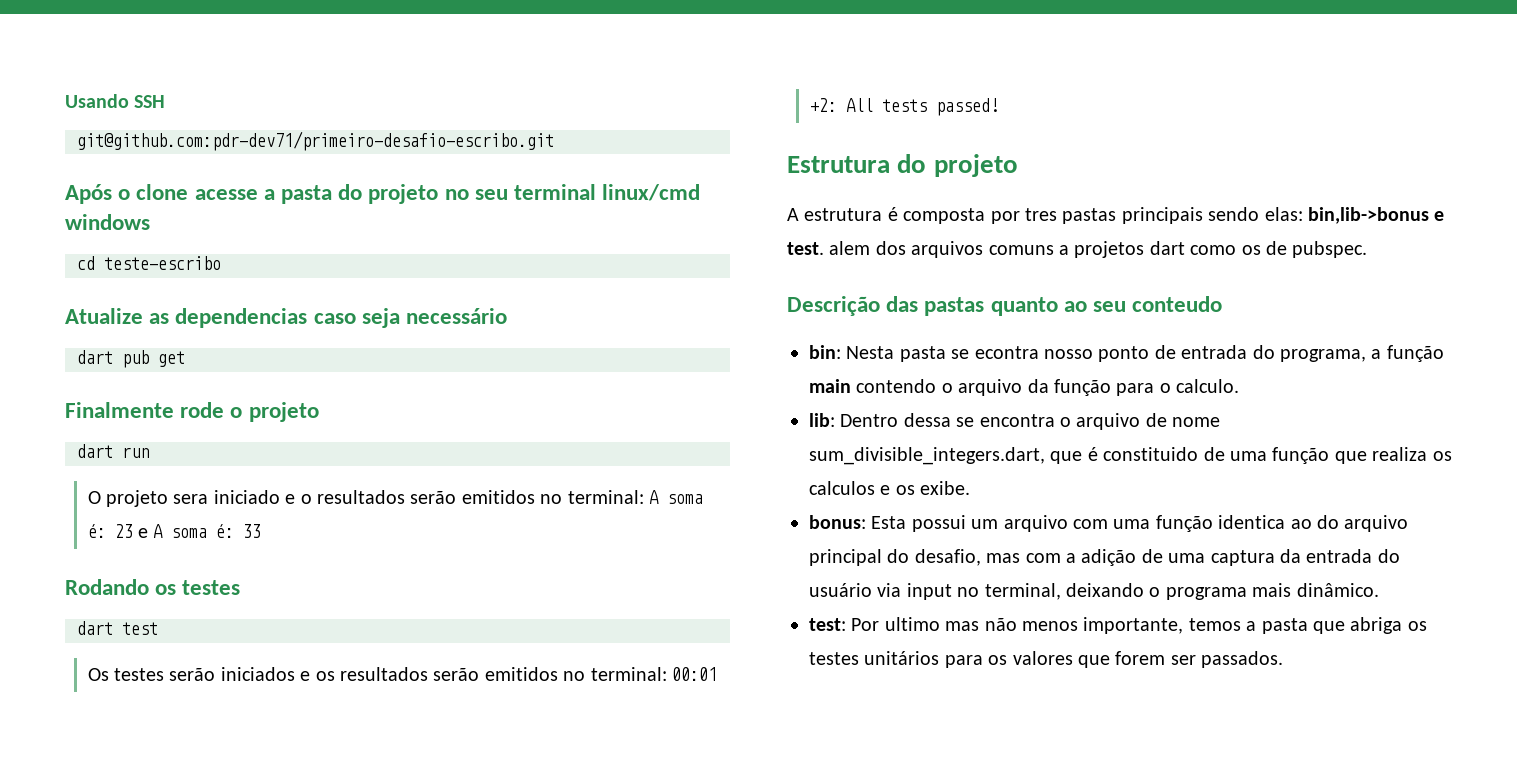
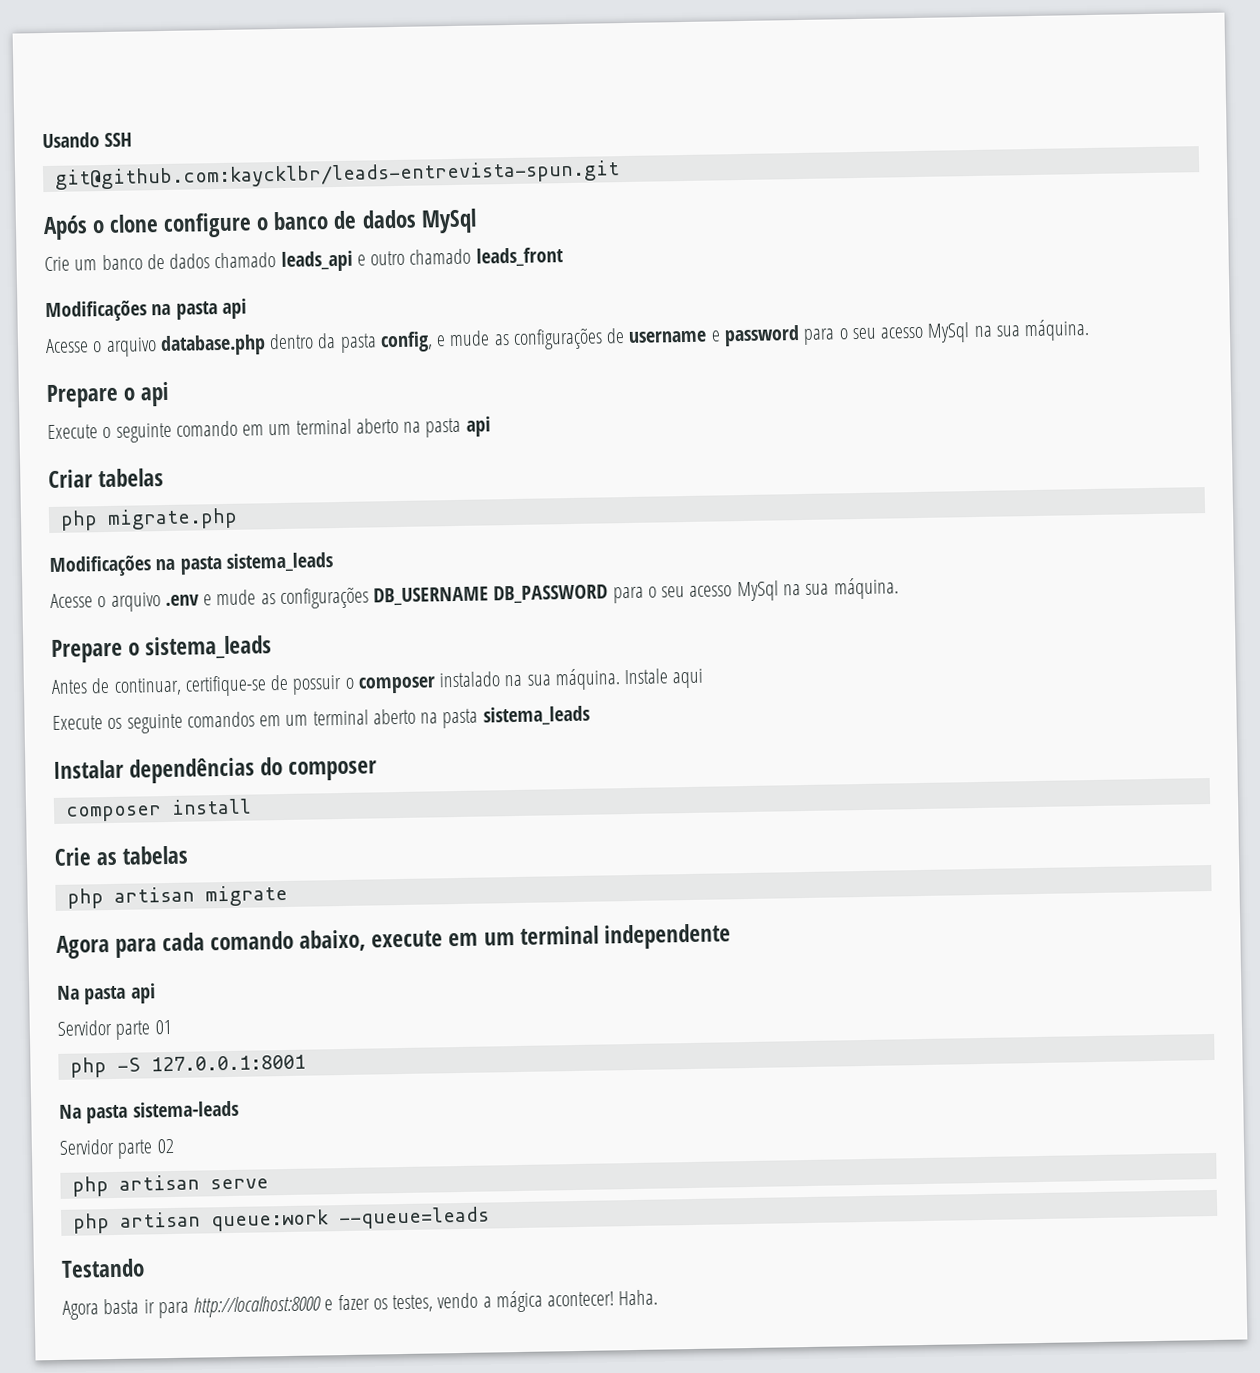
[77,131,554,151] git@github.com:pdr-dev71/primeiro-desafio-escribo.git -> [53,160,620,190] git@github.com:kaycklbr/leads-entrevista-spun.git
[194,184,701,204] [65,214,150,230] [77,256,221,270] [65,308,508,328] [77,350,185,368] [65,402,319,422] [77,444,149,458] [87,490,704,507] [87,524,262,538] [65,579,241,595] [77,621,158,635] [87,667,718,681] [809,98,999,116] [787,154,1018,177] [787,207,1445,224] [787,241,1368,258] [787,296,1223,316] [809,345,1444,362] [809,379,1240,396] [809,413,1221,430] [809,447,1452,465] [809,481,971,495] [809,515,1409,532] [809,549,1400,566] [809,583,1379,600] [809,617,1427,634] [809,651,1284,668] acesse a pasta do projeto no seu terminal linux/cmd windows // cd teste-escribo // Atualize as dependencias caso seja necessário // dart pub get // Finalmente rode o projeto // dart run // O projeto sera iniciado e o resultados serão emitidos no terminal: A soma é: 23 e A soma é: 33 // Rodando os testes // dart test // Os testes serão iniciados e os resultados serão emitidos no terminal: 00:01 +2: All tests passed! // Estrutura do projeto // A estrutura é composta por tres pastas principais sendo elas: bin,lib->bonus e test. alem dos arquivos comuns a projetos dart como os de pubspec. // Descrição das pastas quanto ao seu conteudo // bin: Nesta pasta se econtra nosso ponto de entrada do programa, a função main contendo o arquivo da função para o calculo. // lib: Dentro dessa se encontra o arquivo de nome sum_divisible_integers.dart, que é constituido de uma função que realiza os calculos e os exibe. // bonus: Esta possui um arquivo com uma função identica ao do arquivo principal do desafio, mas com a adição de uma captura da entrada do usuário via input no terminal, deixando o programa mais dinâmico. // test: Por ultimo mas não menos importante, temos a pasta que abriga os testes unitários para os valores que forem ser passados. -> [163,208,477,238] [44,247,564,272] [45,298,247,323] [45,319,1091,358] [46,381,171,409] [47,416,491,443] [48,468,165,489] [59,507,238,531] [49,552,333,578] [50,577,899,612] [51,635,273,663] [51,668,705,697] [52,705,590,734] [53,757,378,784] [64,798,252,822] [54,845,189,866] [66,884,288,909] [56,923,731,959] [57,983,156,1005] [57,1019,172,1040] [69,1054,306,1078] [59,1100,239,1124] [59,1138,174,1159] [71,1174,269,1197] [72,1206,490,1234] [61,1258,145,1278] [62,1289,659,1320] configure o banco de dados MySql // Crie um banco de dados chamado leads_api e outro chamado leads_front // Modificações na pasta api // Acesse o arquivo database.php dentro da pasta config, e mude as configurações de username e password para o seu acesso MySql na sua máquina. // Prepare o api // Execute o seguinte comando em um terminal aberto na pasta api // Criar tabelas // php migrate.php // Modificações na pasta sistema_leads // Acesse o arquivo .env e mude as configurações DB_USERNAME DB_PASSWORD para o seu acesso MySql na sua máquina. // Prepare o sistema_leads // Antes de continuar, certifique-se de possuir o composer instalado na sua máquina. Instale aqui // Execute os seguinte comandos em um terminal aberto na pasta sistema_leads // Instalar dependências do composer // composer install // Crie as tabelas // php artisan migrate // Agora para cada comando abaixo, execute em um terminal independente // Na pasta api // Servidor parte 01 // php -S 127.0.0.1:8001 // Na pasta sistema-leads // Servidor parte 02 // php artisan serve // php artisan queue:work --queue=leads // Testando // Agora basta ir para http://localhost:8000 e fazer os testes, vendo a mágica acontecer! Haha.

